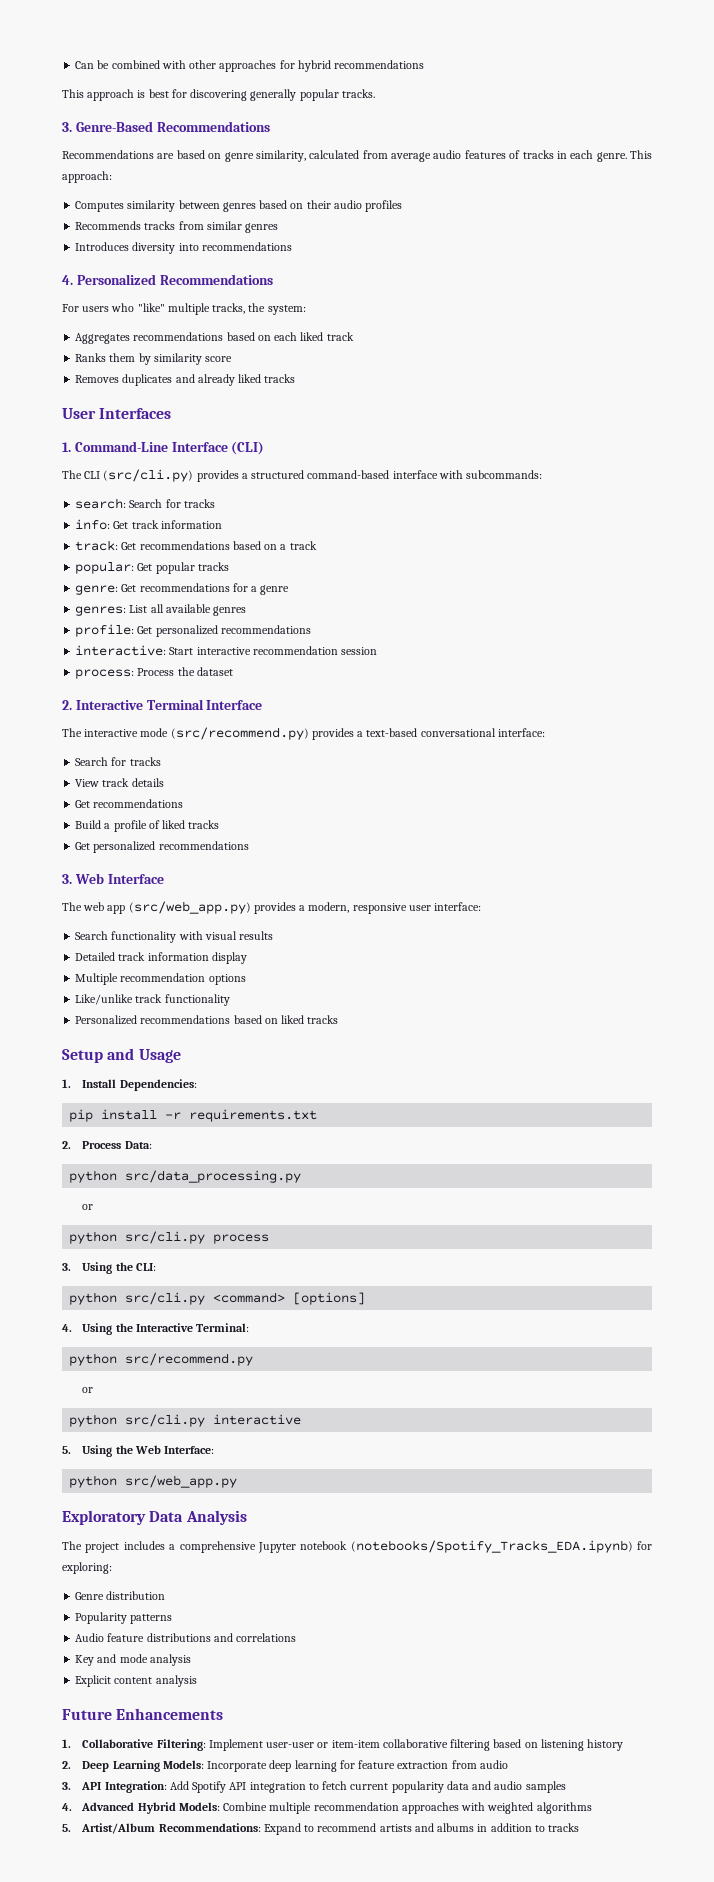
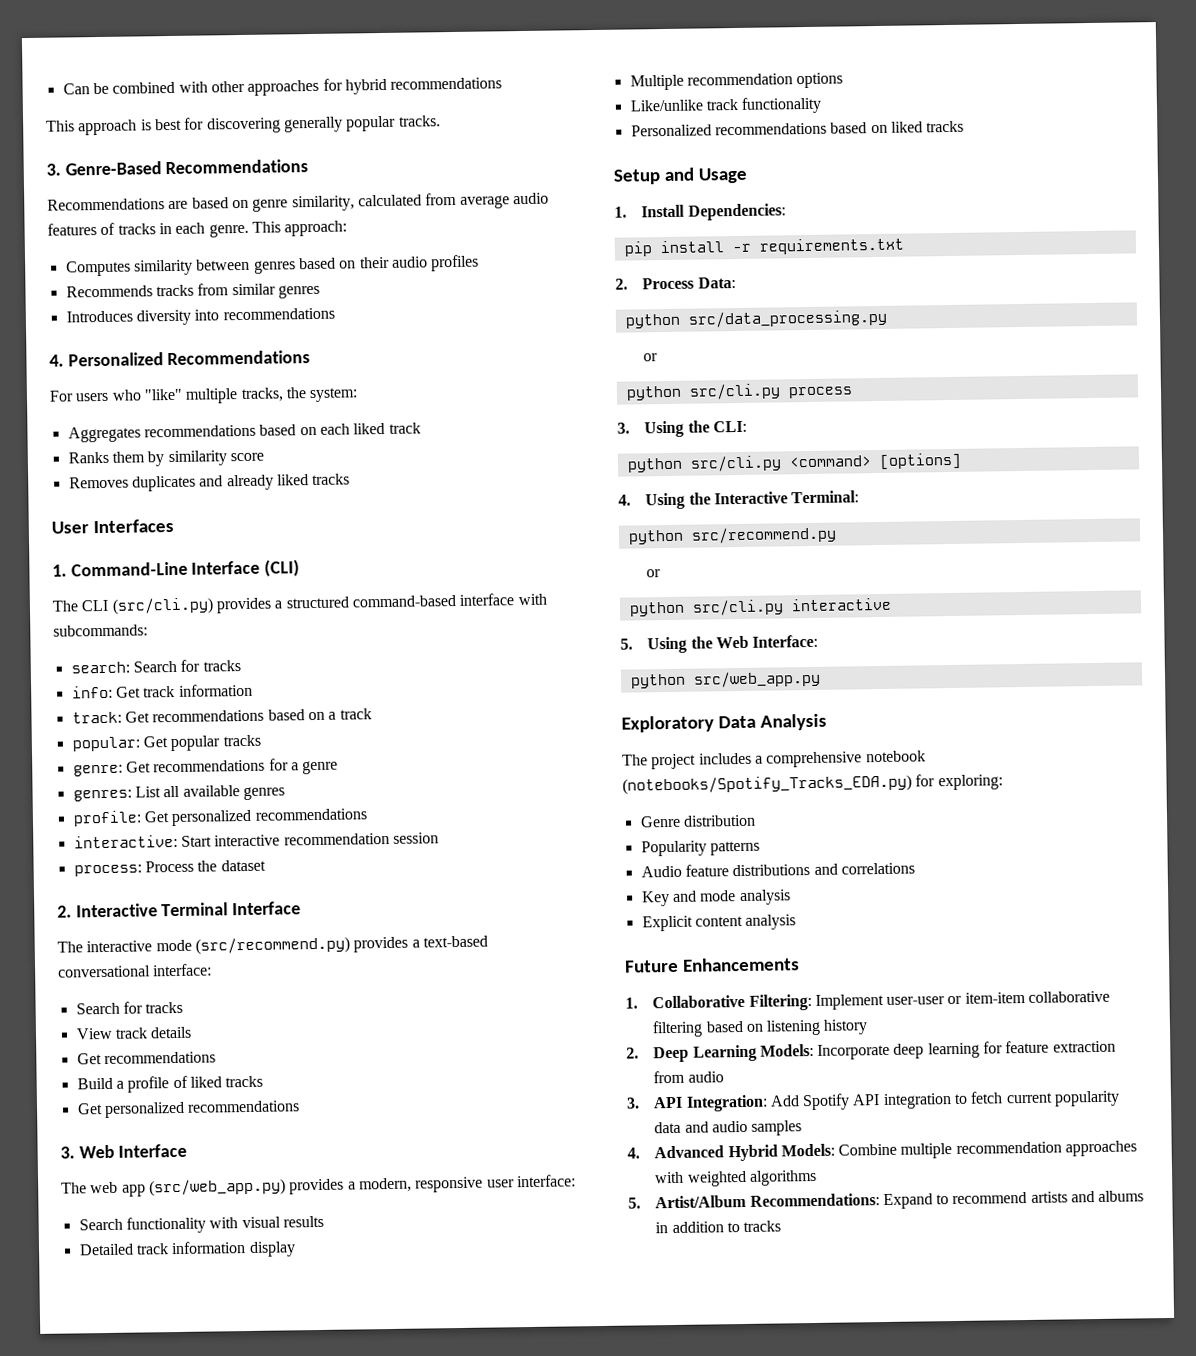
[257,1540,633,1553] Jupyter notebook (notebooks/Spotify_Tracks_EDA.ipynb) -> [865,750,926,763] [622,774,912,795] notebook (notebooks/Spotify_Tracks_EDA.py)

